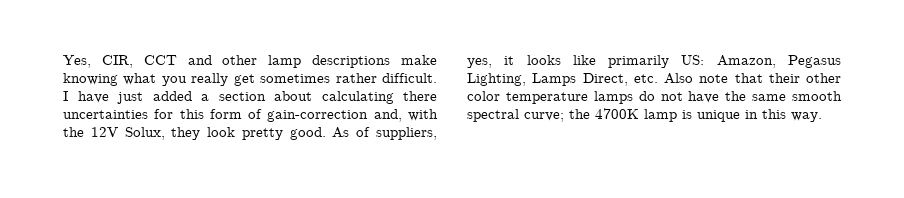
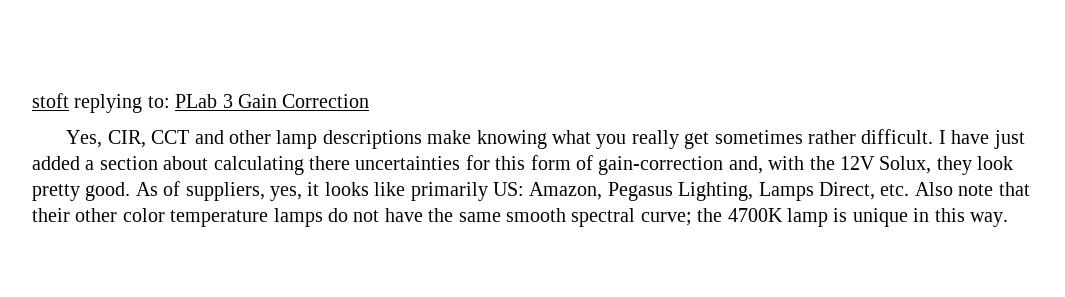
(63, 61) none -> [32,93,370,113] stoft replying to: PLab 3 Gain Correction //

